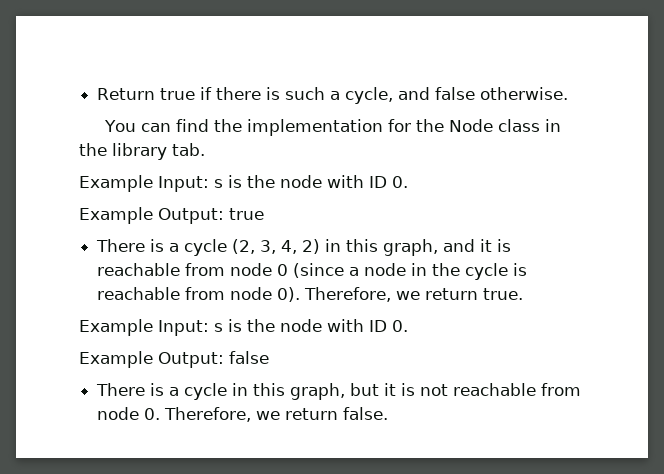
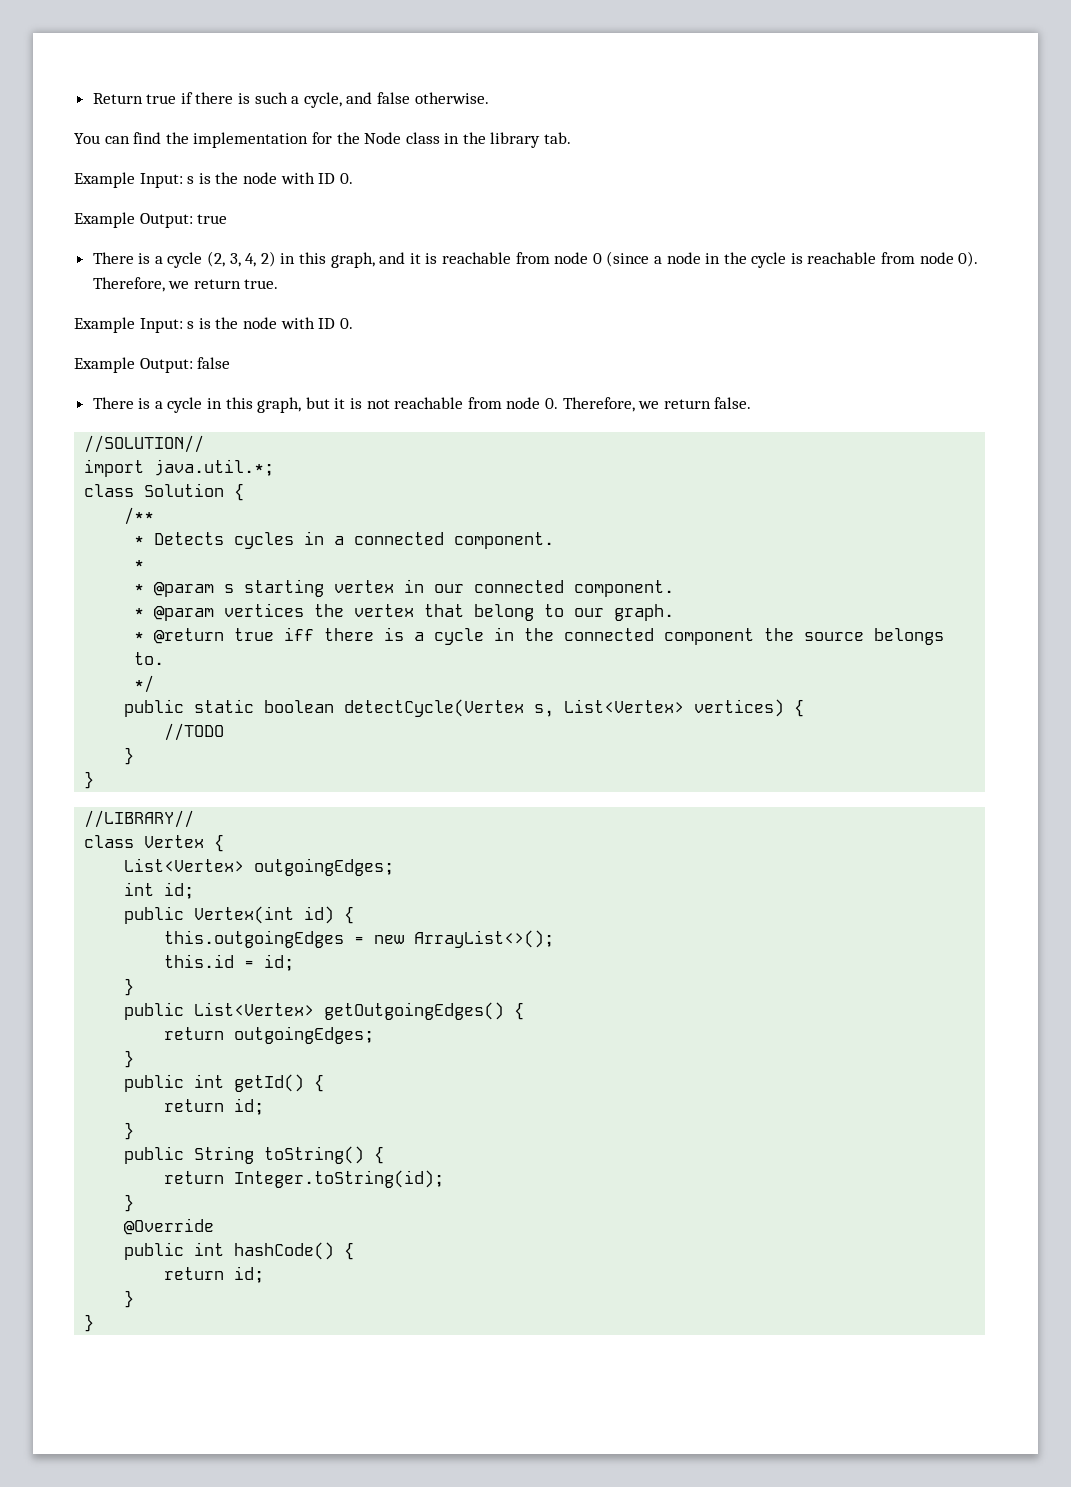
(389, 413) none -> [84,435,205,453] [84,459,275,477] [84,483,245,501] [124,507,155,525] [134,531,555,549] [134,560,145,569] [134,579,675,597] [134,603,675,621] [134,627,945,645] [134,652,165,665] [134,675,155,693] [124,699,805,717] [164,723,225,741] [124,747,135,765] [84,771,95,789] [84,810,195,828] [84,834,225,852] [124,858,395,876] [124,882,195,899] [124,906,355,924] [164,930,555,948] [164,954,295,971] [124,978,135,996] [124,1002,525,1020] [164,1026,375,1044] [124,1050,135,1068] [124,1074,325,1092] [164,1098,265,1115] [124,1122,135,1140] [124,1146,385,1164] [164,1170,445,1188] [124,1194,135,1212] [124,1218,215,1235] [124,1242,355,1260] [164,1266,265,1283] [124,1290,135,1308] [84,1314,95,1332] // //SOLUTION// // import java.util.*; // class Solution { // /** // * Detects cycles in a connected component. // * // * @param s starting vertex in our connected component. // * @param vertices the vertex that belong to our graph. // * @return true iff there is a cycle in the connected component the source belongs to. // */ // public static boolean detectCycle(Vertex s, List<Vertex> vertices) { // //TODO // } // } // //LIBRARY// // class Vertex { // List<Vertex> outgoingEdges; // int id; // public Vertex(int id) { // this.outgoingEdges = new ArrayList<>(); // this.id = id; // } // public List<Vertex> getOutgoingEdges() { // return outgoingEdges; // } // public int getId() { // return id; // } // public String toString() { // return Integer.toString(id); // } // @Override // public int hashCode() { // return id; // } // }

